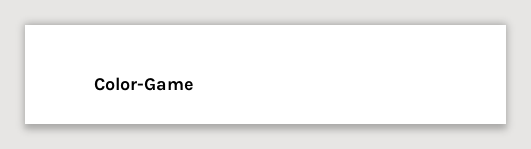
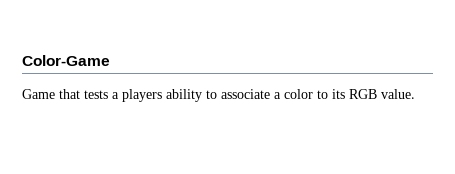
(194, 84) none -> [22,89,415,102] // Game that tests a players ability to associate a color to its RGB value.

